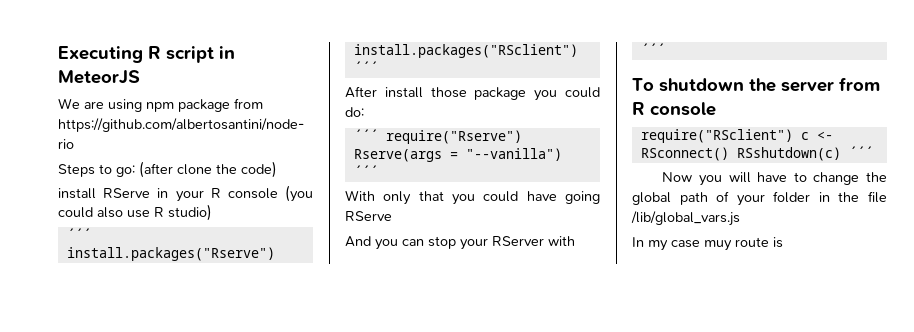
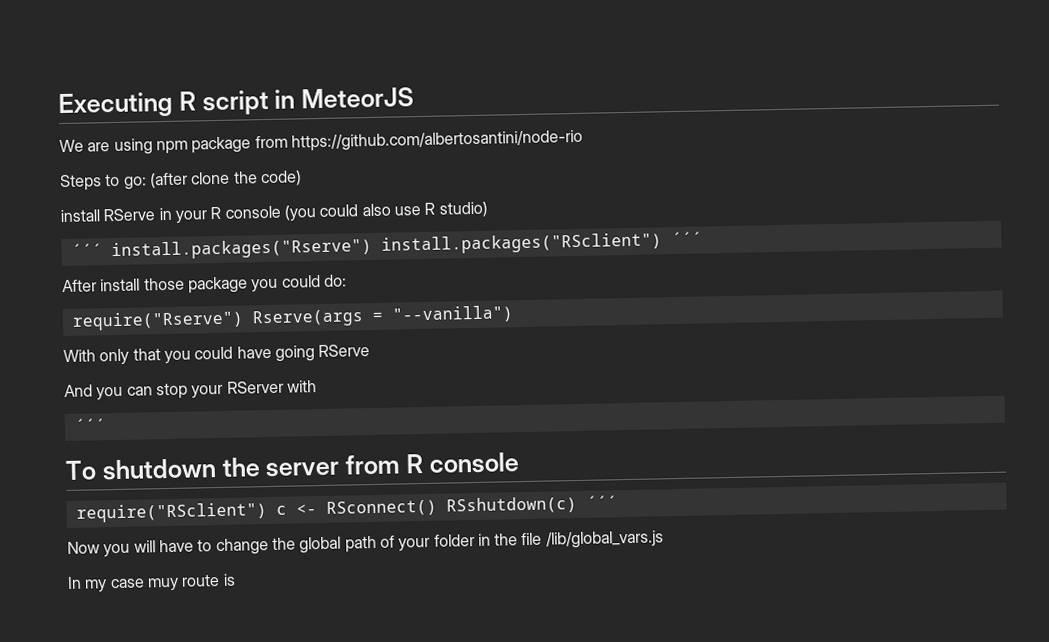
[353,129,378,141] ´´´ -> (347, 280) none
[353,165,378,177] ´´´ -> (514, 314) none

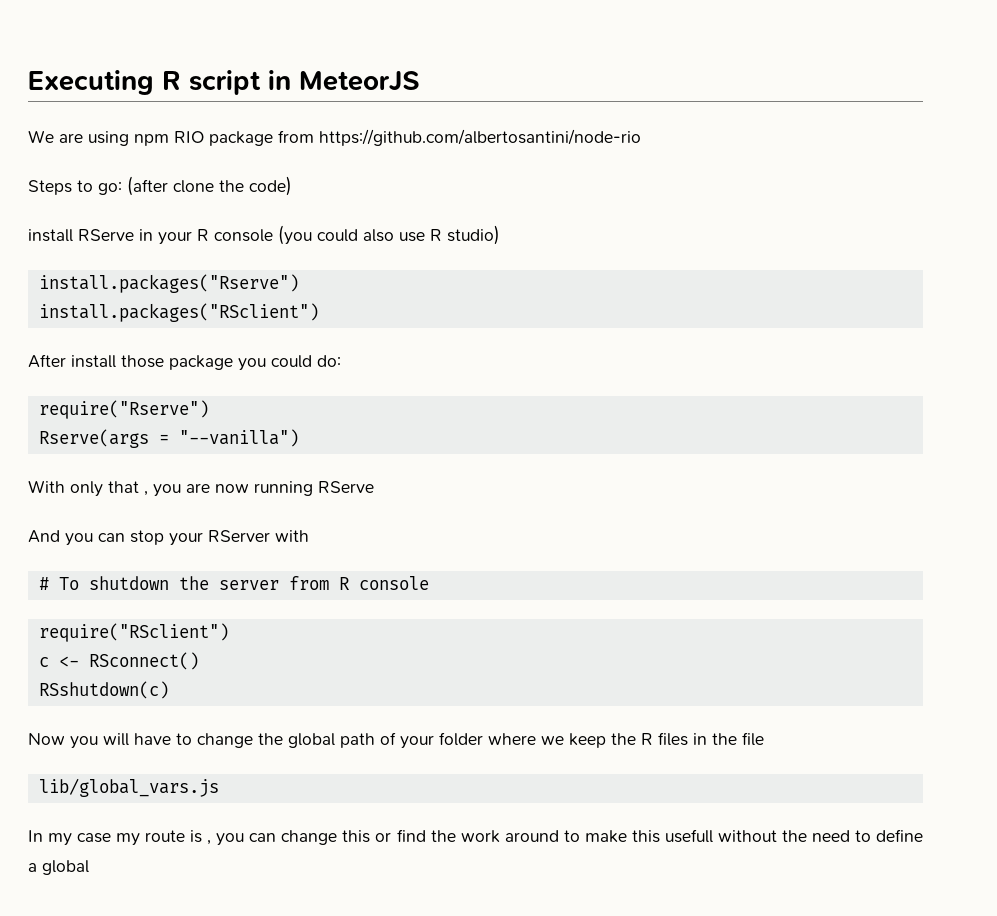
(188, 147) none -> [174,131,204,143] RIO
[70,243,102,257] ´´´ -> (500, 235) none
(372, 249) none -> (299, 283) //
[670,231,702,246] ´´´ -> (319, 312) none
(244, 320) none -> (209, 409) //
[163,345,315,365] you could have going -> [144,481,313,497] , you are now running
[73,418,106,432] ´´´ // -> [38,577,49,590] #
(267, 512) none -> (229, 632) //
(437, 508) none -> (199, 661) //
[585,495,617,509] ´´´ -> (169, 690) none
(475, 540) none -> [488,732,688,748] where we keep the R files
[545,530,664,549] /lib/global_vars.js -> [38,778,219,797] // lib/global_vars.js
[146,577,179,592] muy -> [116,833,141,846] my
(236, 579) none -> [207,829,923,846] [28,860,89,875] , you can change this or find the work around to make this usefull without the need to define a global

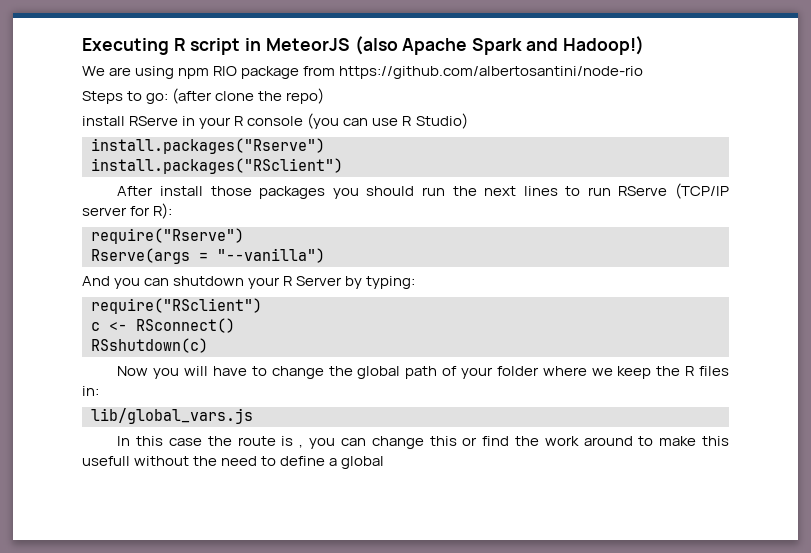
(419, 81) none -> [354,36,644,55] (also Apache Spark and Hadoop!)
[249,176,292,196] code) -> [286,88,325,104] repo)
[317,229,394,242] could also -> [343,118,369,126] can
[447,225,500,245] studio) -> [415,113,468,129] Studio)
[169,355,341,371] [38,400,209,419] [38,429,299,448] [28,480,374,497] [28,530,309,546] [38,576,429,590] package you could do: // require("Rserve") // Rserve(args = "--vanilla") // With only that , you are now running RServe // And you can stop your RServer with // # To shutdown the server from R console -> [259,183,729,199] [82,203,173,219] [91,228,244,244] [91,248,325,264] [82,276,416,289] packages you should run the next lines to run RServe (TCP/IP server for R): // require("Rserve") // Rserve(args = "--vanilla") // And you can shutdown your R Server by typing:
[693,732,764,746] in the file -> [82,386,99,396] in:
[48,833,141,846] my case my -> [136,436,232,446] this case the

